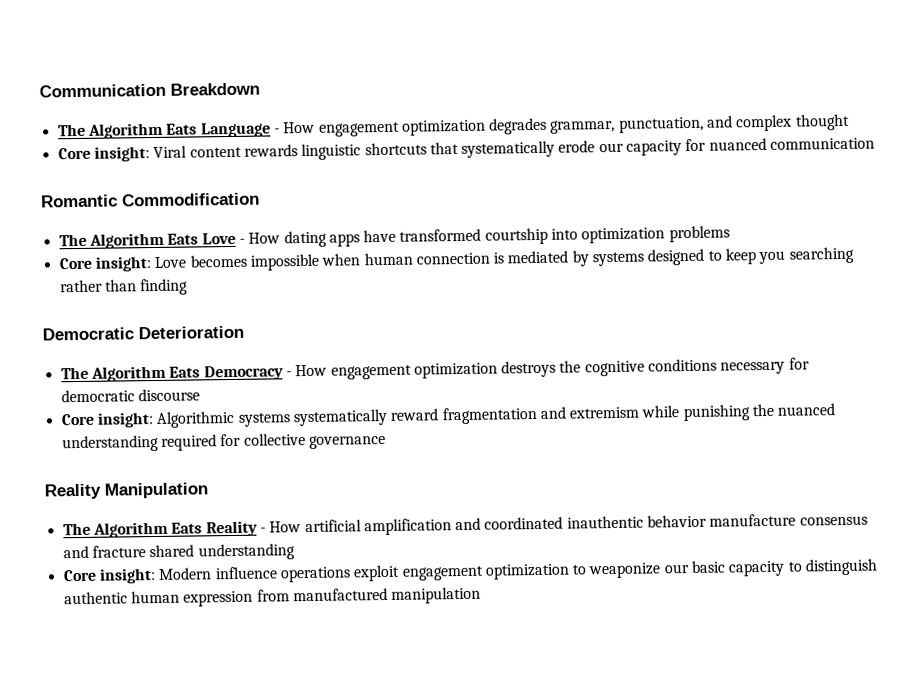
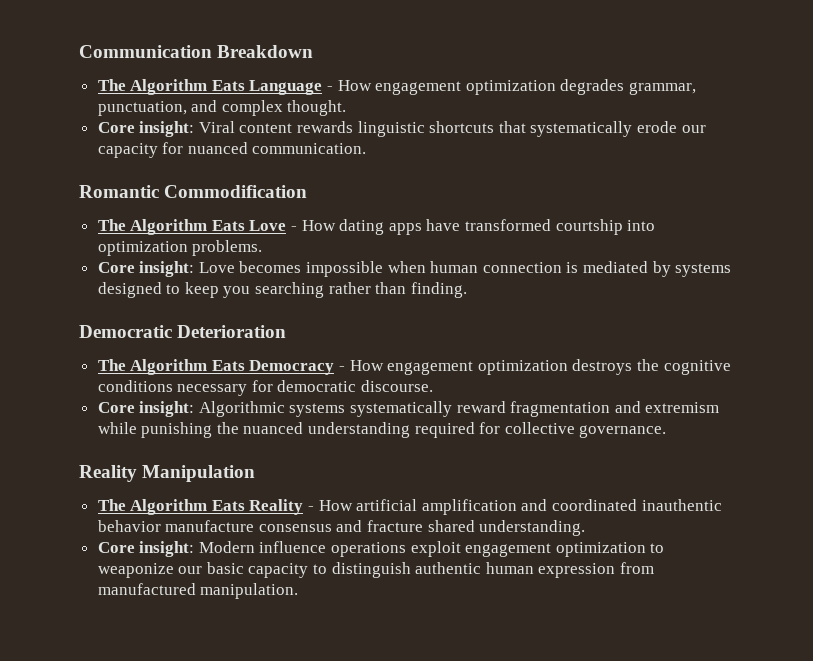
[795,113,850,131] thought -> [287,100,347,116] thought.
[770,137,876,150] communication -> [252,143,367,154] communication.
[668,225,730,243] problems -> [192,240,263,256] problems.
[140,278,189,296] finding -> [410,282,467,298] finding.
[137,388,200,402] discourse -> [361,380,434,392] discourse.
[308,434,386,449] governance -> [579,425,667,438] governance.
[197,543,295,561] understanding -> [479,520,586,536] understanding.
[391,586,482,604] manipulation -> [200,583,299,599] manipulation.

